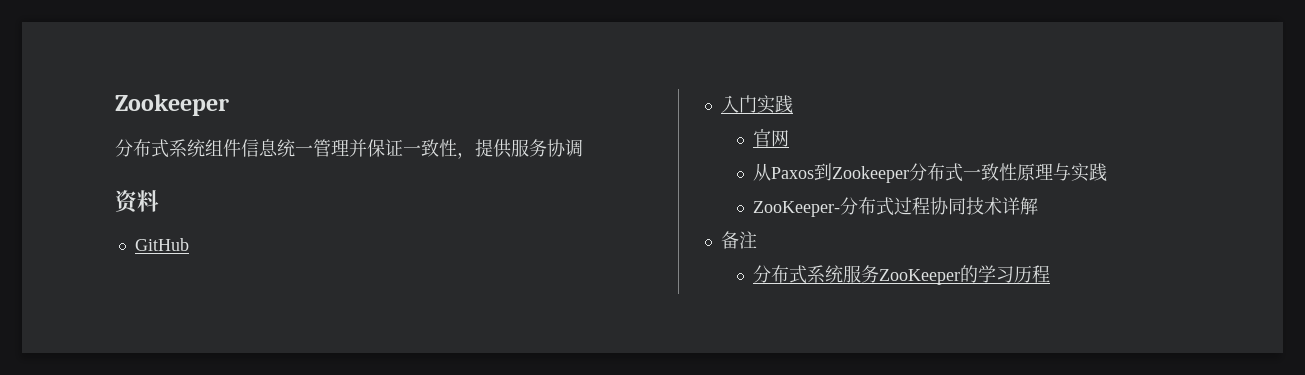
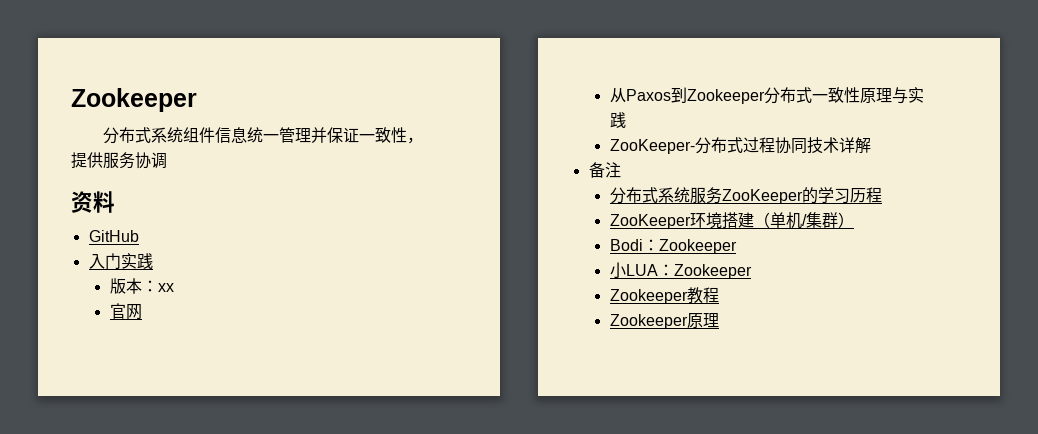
(793, 104) none -> [109,278,174,294] // 版本：xx
(1051, 274) none -> [609,212,854,229] [609,239,737,254] [609,262,752,279] [609,287,719,304] [609,313,719,329] // ZooKeeper环境搭建（单机/集群） // Bodi：Zookeeper // 小LUA：Zookeeper // Zookeeper教程 // Zookeeper原理

